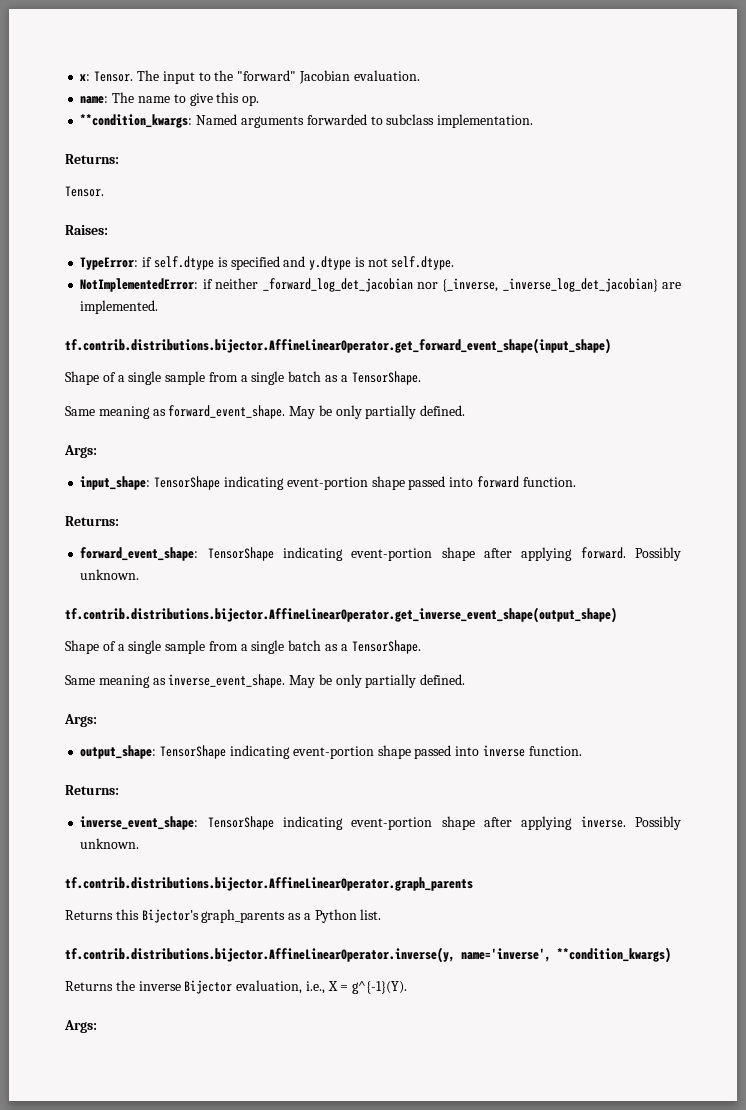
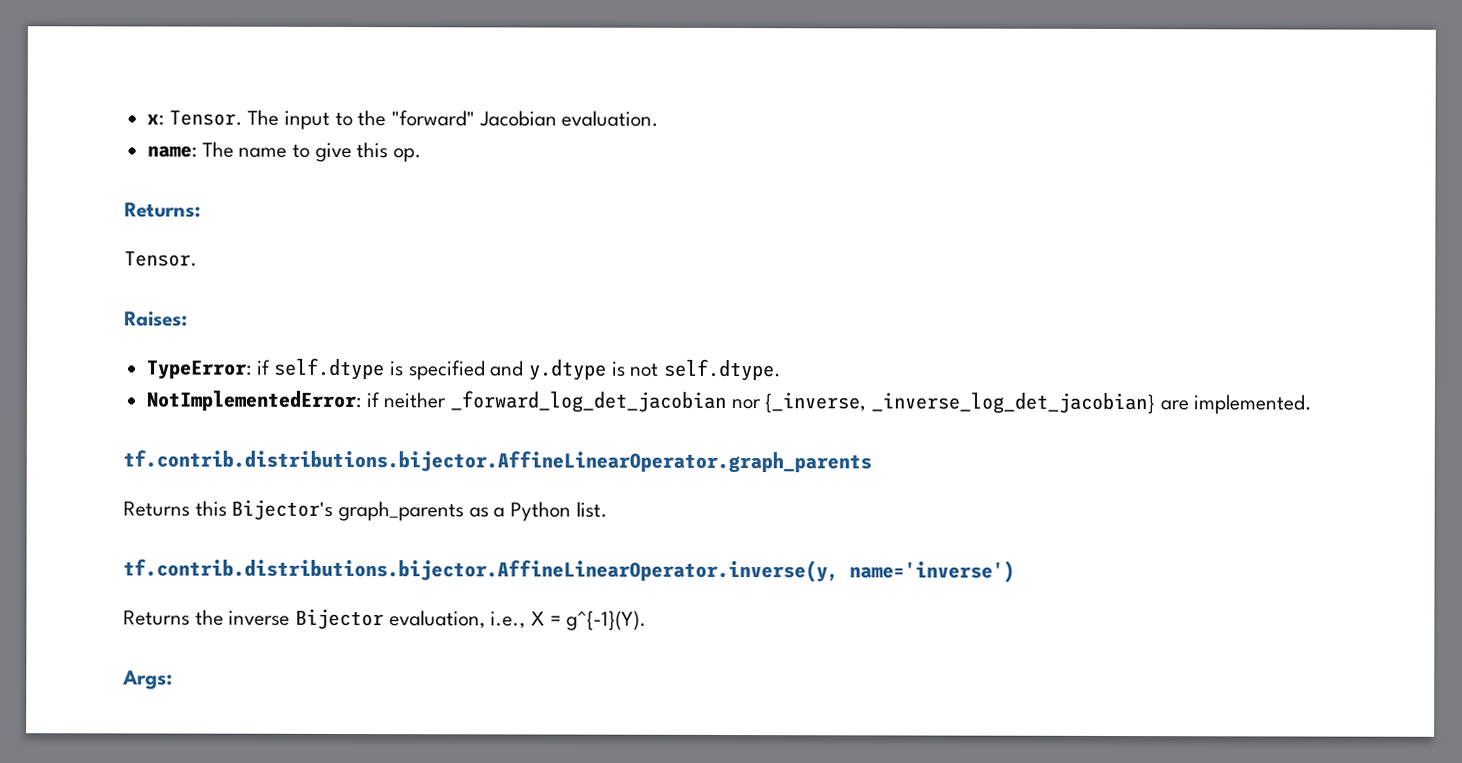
[80,114,534,128] // **condition_kwargs: Named arguments forwarded to subclass implementation. -> (423, 155) none
[65,338,611,354] [65,371,421,385] [65,405,466,419] [64,445,97,458] [80,476,576,490] [65,516,119,526] [80,547,681,561] [80,569,140,580] [65,607,617,623] [65,640,421,654] [65,674,466,688] [64,714,97,727] [80,745,582,759] [65,785,119,795] [80,816,681,830] [80,838,140,849] // tf.contrib.distributions.bijector.AffineLinearOperator.get_forward_event_shape(input_shape) // Shape of a single sample from a single batch as a TensorShape. // Same meaning as forward_event_shape. May be only partially defined. // Args: // input_shape: TensorShape indicating event-portion shape passed into forward function. // Returns: // forward_event_shape: TensorShape indicating event-portion shape after applying forward. Possibly unknown. // tf.contrib.distributions.bijector.AffineLinearOperator.get_inverse_event_shape(output_shape) // Shape of a single sample from a single batch as a TensorShape. // Same meaning as inverse_event_shape. May be only partially defined. // Args: // output_shape: TensorShape indicating event-portion shape passed into inverse function. // Returns: // inverse_event_shape: TensorShape indicating event-portion shape after applying inverse. Possibly unknown. -> (1313, 404) none
[461,947,671,963] name='inverse', **condition_kwargs) -> [849,560,1015,583] name='inverse')

